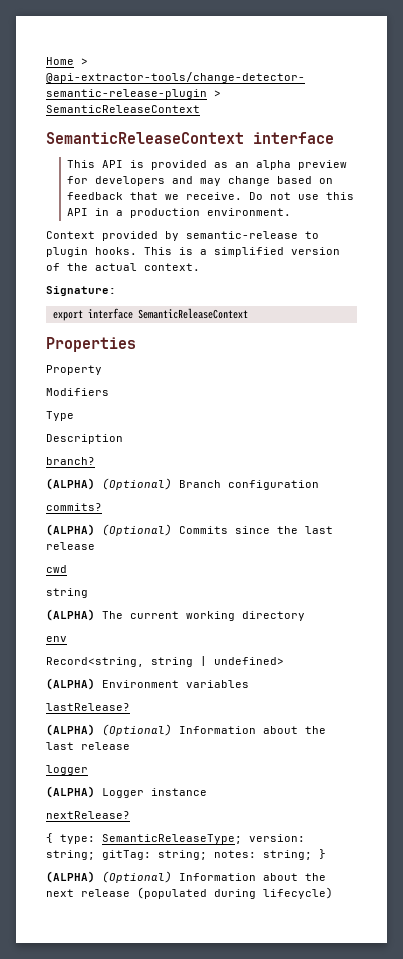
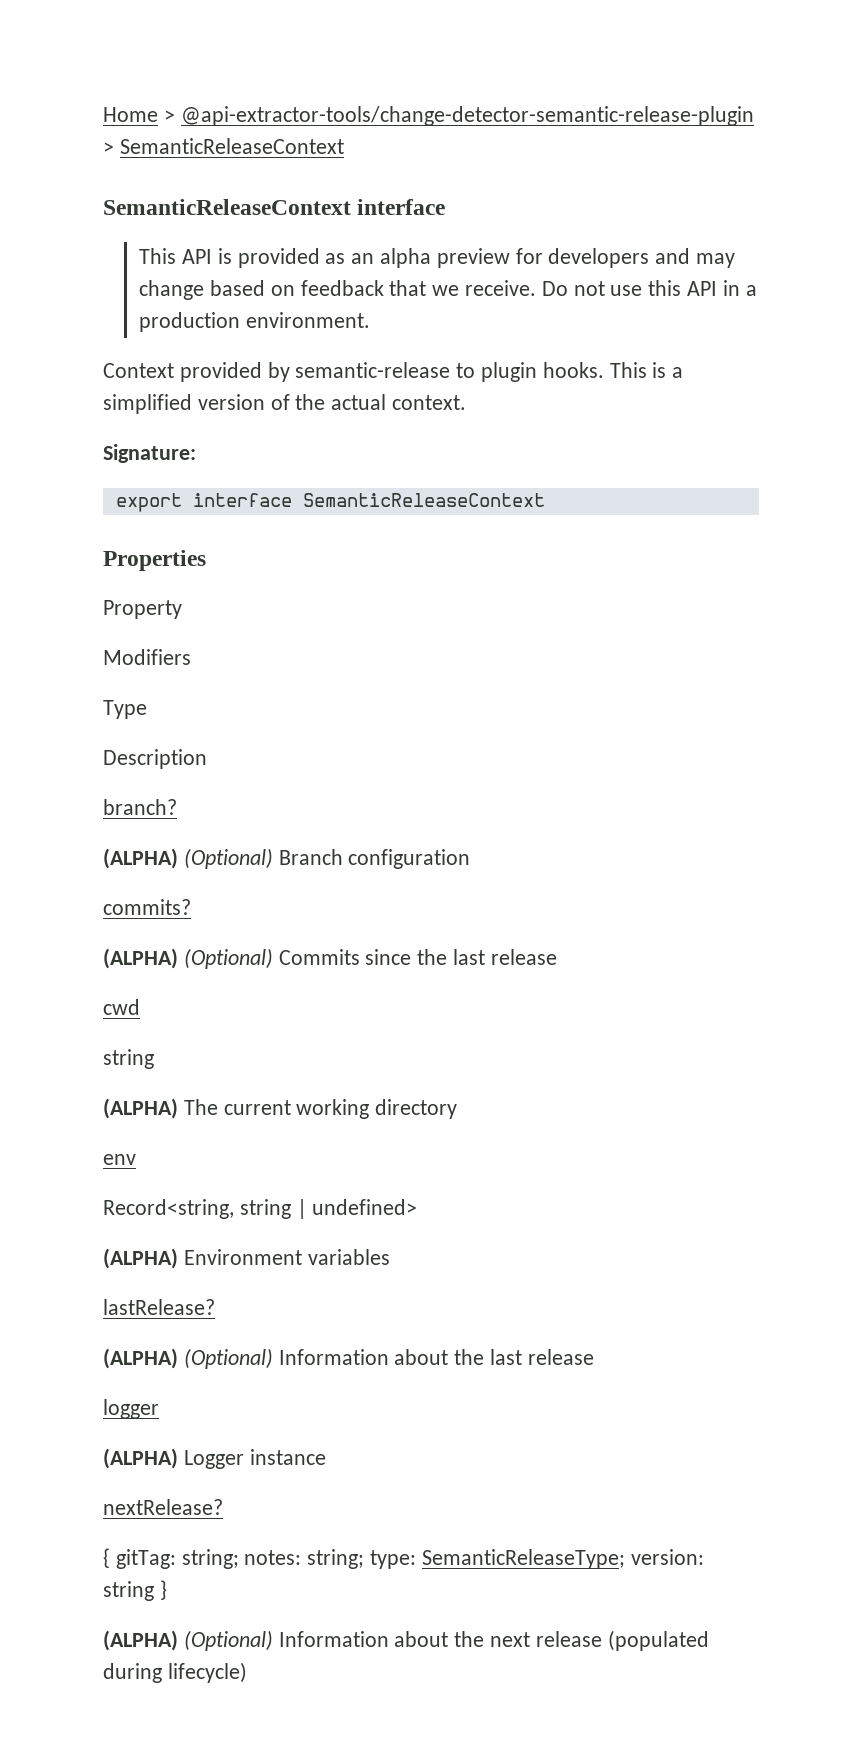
[60,834,305,844] [46,850,312,860] type: SemanticReleaseType; version: string; gitTag: string; notes: string; -> [115,1549,704,1569] [103,1581,154,1601] gitTag: string; notes: string; type: SemanticReleaseType; version: string

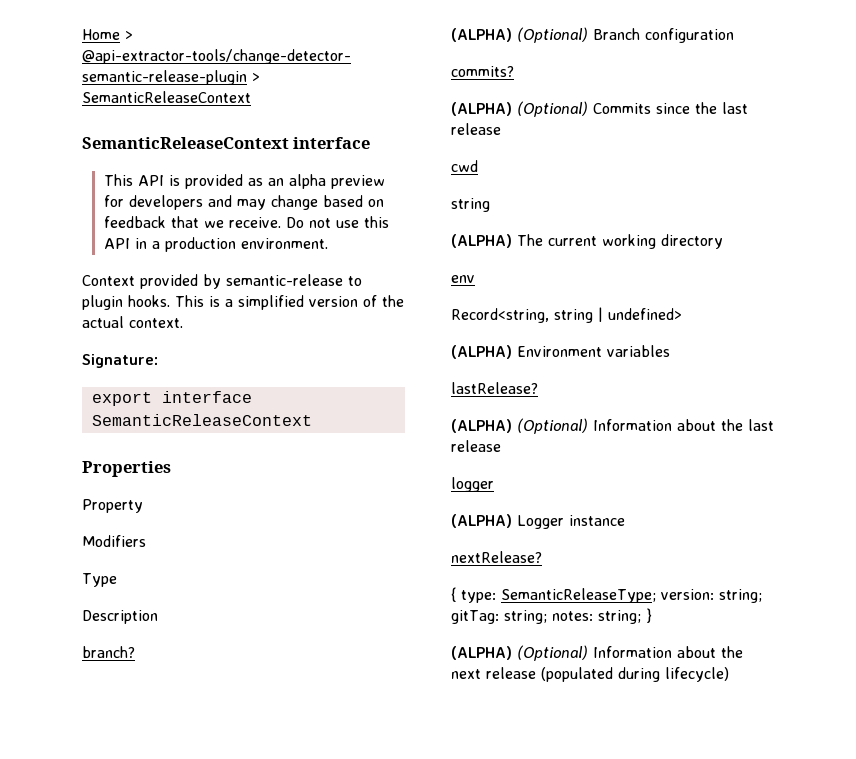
[115,1549,704,1569] [103,1581,154,1601] gitTag: string; notes: string; type: SemanticReleaseType; version: string -> [461,588,762,603] [451,610,641,624] type: SemanticReleaseType; version: string; gitTag: string; notes: string;

